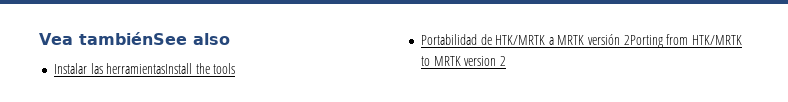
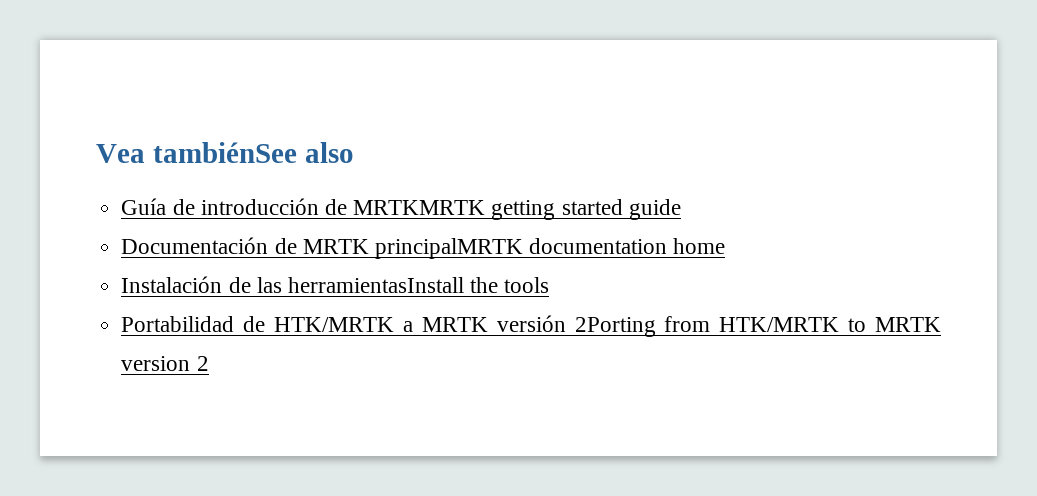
[53,63,87,74] Instalar -> [121,198,681,220] [121,237,726,259] [121,276,251,293] Guía de introducción de MRTKMRTK getting started guide // Documentación de MRTK principalMRTK documentation home // Instalación de

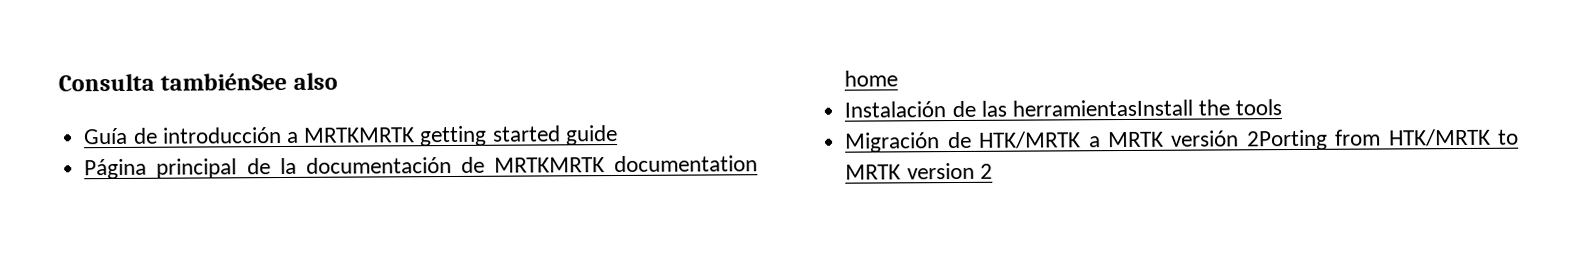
[96,144,145,163] Vea -> [58,73,155,92] Consulta
[324,199,347,215] de -> [286,131,299,143] a
[121,237,523,259] Documentación de MRTK principalMRTK -> [84,156,605,180] Página principal de la documentación de MRTKMRTK
[121,316,235,332] Portabilidad -> [845,132,941,153] Migración

